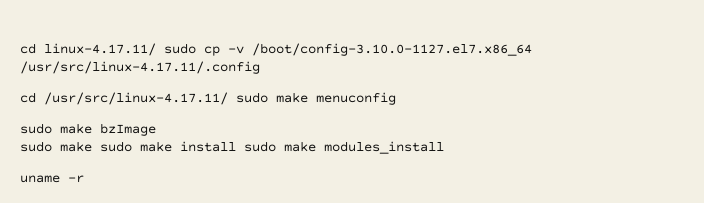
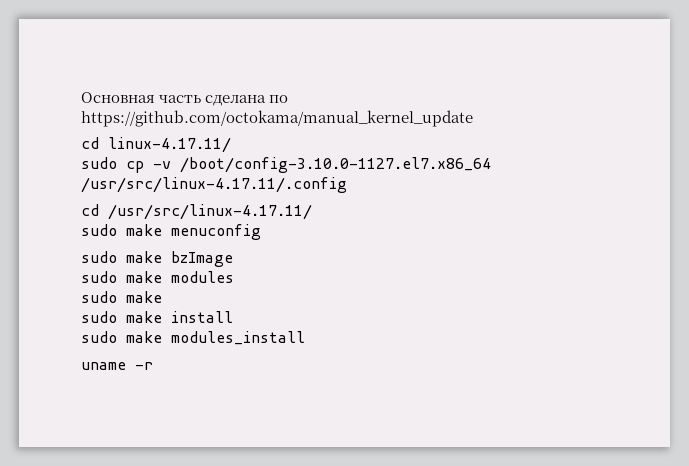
(20, 48) none -> [81,92,289,106] [81,110,473,127] Основная часть сделана по https://github.com/octokama/manual_kernel_update //
(156, 49) none -> (231, 145) //
(228, 98) none -> (312, 212) //
(92, 146) none -> [171,271,234,283] [81,291,162,303] modules // sudo make //
(236, 146) none -> (233, 317) //

